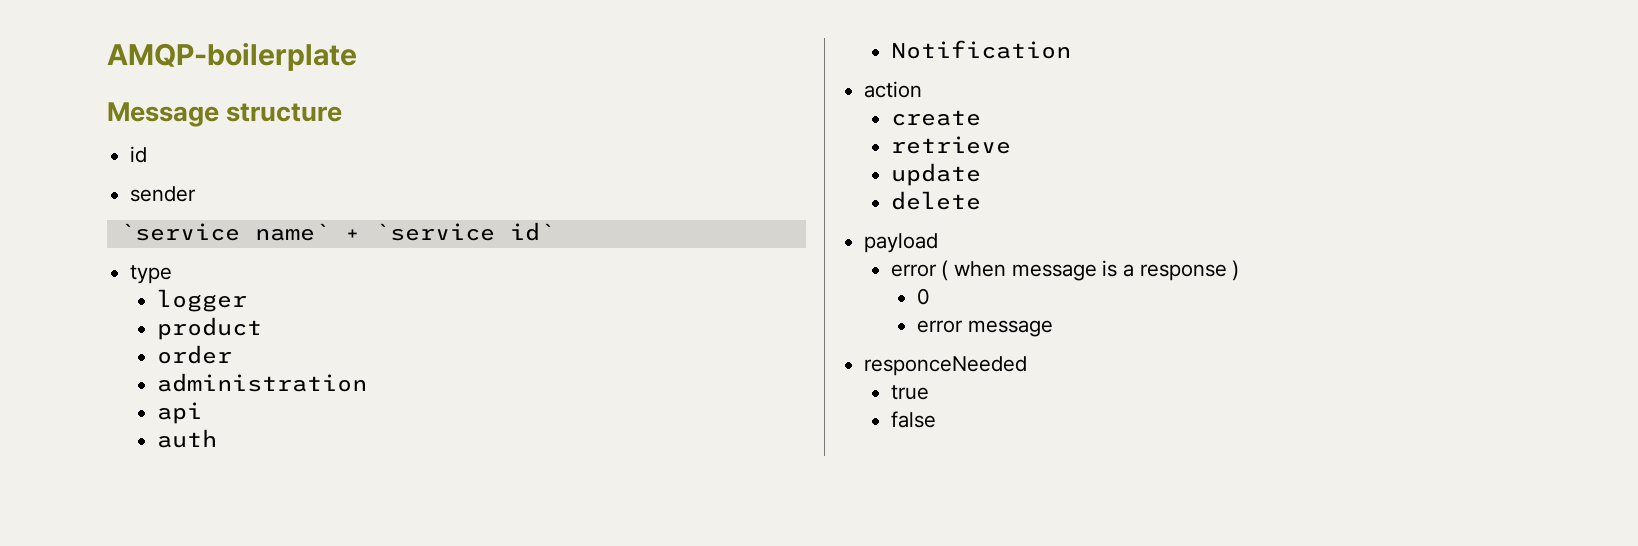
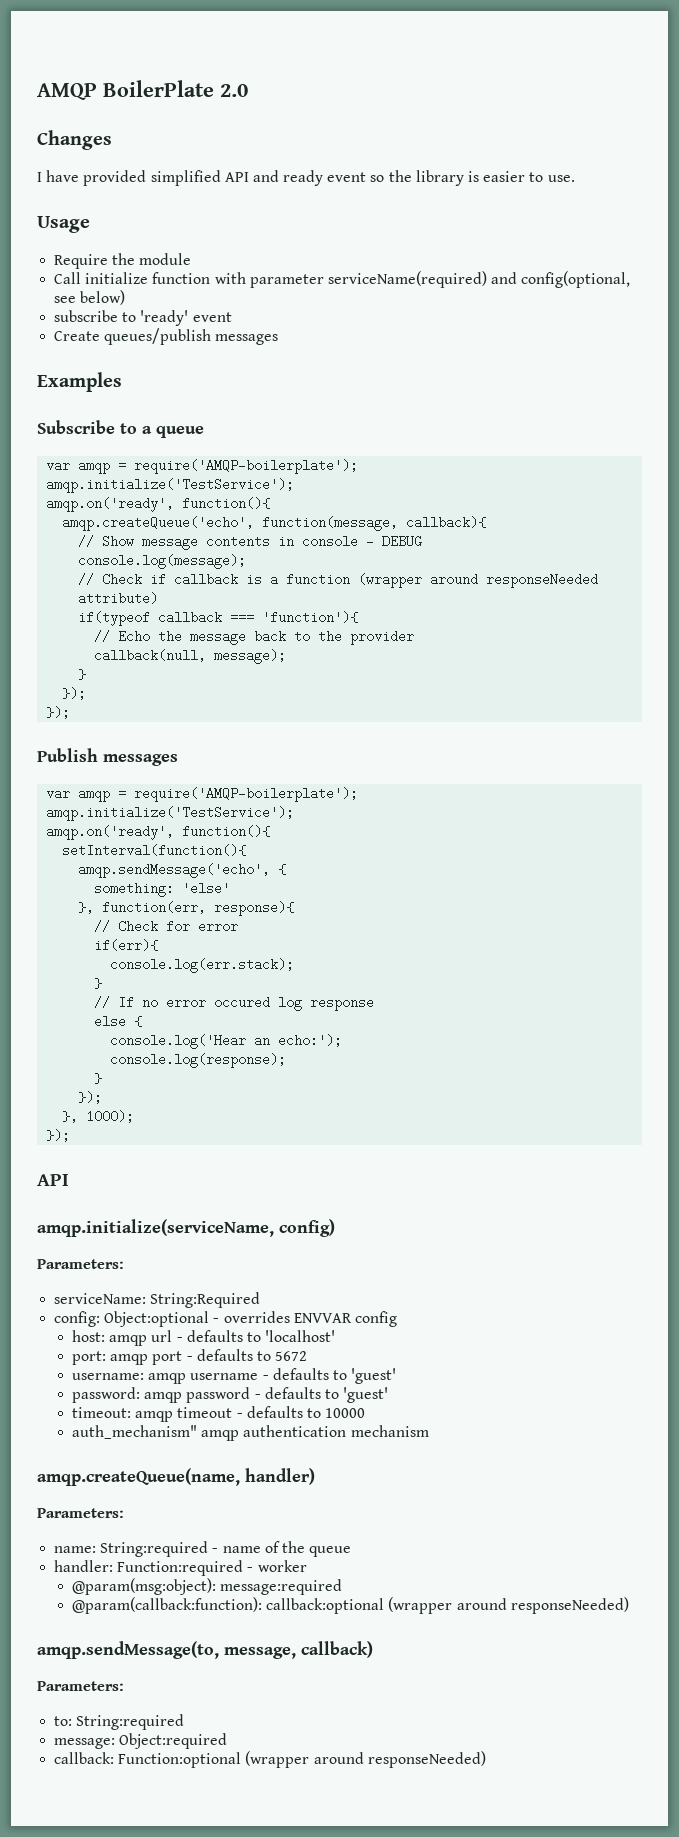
[107,42,357,71] [107,102,343,127] [130,146,148,163] [130,186,197,202] [119,222,555,241] [130,265,173,284] [156,289,247,312] [156,317,262,340] [156,345,232,364] [156,373,367,392] [156,402,202,424] [156,429,217,448] [890,40,1071,59] [864,81,923,98] [890,110,981,126] [890,136,1011,154] [890,163,981,186] [890,191,981,210] [864,233,939,253] [890,260,1240,281] [916,288,930,305] [916,320,1053,337] [864,356,1028,376] [890,385,929,400] [890,411,936,428] AMQP-boilerplate // Message structure // id // sender // `service name` + `service id` // type // logger // product // order // administration // api // auth // Notification // action // create // retrieve // update // delete // payload // error ( when message is a response ) // 0 // error message // responceNeeded // true // false -> [37,80,248,100] [37,130,112,150] [37,170,575,186] [37,216,90,233] [54,253,192,269] [54,271,631,288] [54,290,126,305] [54,310,232,326] [54,328,279,345] [37,372,122,392] [37,420,204,438] [46,459,359,474] [46,478,295,493] [46,497,271,512] [62,516,487,531] [78,535,423,550] [78,554,247,569] [78,573,599,588] [78,592,159,605] [78,611,359,626] [94,630,415,645] [94,649,287,664] [78,669,87,680] [62,687,87,700] [46,706,71,719] [37,748,178,766] [46,787,359,802] [46,806,295,821] [46,825,271,840] [62,844,247,857] [78,863,287,878] [94,882,231,897] [78,901,295,916] [94,920,239,933] [94,939,159,952] [110,958,295,973] [94,978,103,989] [94,996,375,1011] [94,1015,143,1028] [110,1034,343,1049] [110,1053,287,1068] [94,1073,103,1084] [78,1091,103,1104] [62,1110,135,1123] [46,1129,71,1142] [37,1174,69,1186] [37,1219,335,1237] [37,1259,124,1269] [54,1292,261,1308] [54,1311,397,1327] [71,1330,336,1346] [71,1349,308,1365] [71,1368,397,1384] [71,1387,389,1403] [71,1406,366,1422] [71,1425,429,1441] [37,1468,315,1486] [37,1508,124,1518] [54,1541,352,1557] [54,1560,307,1576] [71,1578,343,1595] [71,1597,629,1614] [37,1641,373,1659] [37,1681,124,1691] [54,1714,185,1730] [54,1733,228,1749] [54,1751,486,1768] AMQP BoilerPlate 2.0 // Changes // I have provided simplified API and ready event so the library is easier to use. // Usage // Require the module // Call initialize function with parameter serviceName(required) and config(optional, see below) // subscribe to 'ready' event // Create queues/publish messages // Examples // Subscribe to a queue // var amqp = require('AMQP-boilerplate'); // amqp.initialize('TestService'); // amqp.on('ready', function(){ // amqp.createQueue('echo', function(message, callback){ // // Show message contents in console - DEBUG // console.log(message); // // Check if callback is a function (wrapper around responseNeeded attribute) // if(typeof callback === 'function'){ // // Echo the message back to the provider // callback(null, message); // } // }); // }); // Publish messages // var amqp = require('AMQP-boilerplate'); // amqp.initialize('TestService'); // amqp.on('ready', function(){ // setInterval(function(){ // amqp.sendMessage('echo', { // something: 'else' // }, function(err, response){ // // Check for error // if(err){ // console.log(err.stack); // } // // If no error occured log response // else { // console.log('Hear an echo:'); // console.log(response); // } // }); // }, 1000); // }); // API // amqp.initialize(serviceName, config) // Parameters: // serviceName: String:Required // config: Object:optional - overrides ENVVAR config // host: amqp url - defaults to 'localhost' // port: amqp port - defaults to 5672 // username: amqp username - defaults to 'guest' // password: amqp password - defaults to 'guest' // timeout: amqp timeout - defaults to 10000 // auth_mechanism" amqp authentication mechanism // amqp.createQueue(name, handler) // Parameters: // name: String:required - name of the queue // handler: Function:required - worker // @param(msg:object): message:required // @param(callback:function): callback:optional (wrapper around responseNeeded) // amqp.sendMessage(to, message, callback) // Parameters: // to: String:required // message: Object:required // callback: Function:optional (wrapper around responseNeeded)

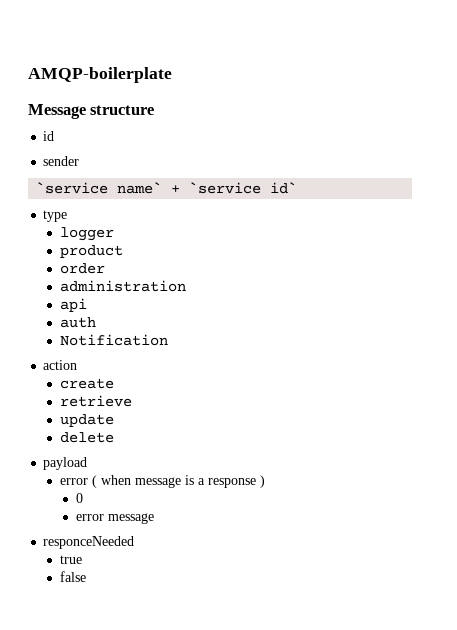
[37,80,248,100] [37,130,112,150] [37,170,575,186] [37,216,90,233] [54,253,192,269] [54,271,631,288] [54,290,126,305] [54,310,232,326] [54,328,279,345] [37,372,122,392] [37,420,204,438] [46,459,359,474] [46,478,295,493] [46,497,271,512] [62,516,487,531] [78,535,423,550] [78,554,247,569] [78,573,599,588] [78,592,159,605] [78,611,359,626] [94,630,415,645] [94,649,287,664] [78,669,87,680] [62,687,87,700] [46,706,71,719] [37,748,178,766] [46,787,359,802] [46,806,295,821] [46,825,271,840] [62,844,247,857] [78,863,287,878] [94,882,231,897] [78,901,295,916] [94,920,239,933] [94,939,159,952] [110,958,295,973] [94,978,103,989] [94,996,375,1011] [94,1015,143,1028] [110,1034,343,1049] [110,1053,287,1068] [94,1073,103,1084] [78,1091,103,1104] [62,1110,135,1123] [46,1129,71,1142] [37,1174,69,1186] [37,1219,335,1237] [37,1259,124,1269] [54,1292,261,1308] [54,1311,397,1327] [71,1330,336,1346] [71,1349,308,1365] [71,1368,397,1384] [71,1387,389,1403] [71,1406,366,1422] [71,1425,429,1441] [37,1468,315,1486] [37,1508,124,1518] [54,1541,352,1557] [54,1560,307,1576] [71,1578,343,1595] [71,1597,629,1614] [37,1641,373,1659] [37,1681,124,1691] [54,1714,185,1730] [54,1733,228,1749] [54,1751,486,1768] AMQP BoilerPlate 2.0 // Changes // I have provided simplified API and ready event so the library is easier to use. // Usage // Require the module // Call initialize function with parameter serviceName(required) and config(optional, see below) // subscribe to 'ready' event // Create queues/publish messages // Examples // Subscribe to a queue // var amqp = require('AMQP-boilerplate'); // amqp.initialize('TestService'); // amqp.on('ready', function(){ // amqp.createQueue('echo', function(message, callback){ // // Show message contents in console - DEBUG // console.log(message); // // Check if callback is a function (wrapper around responseNeeded attribute) // if(typeof callback === 'function'){ // // Echo the message back to the provider // callback(null, message); // } // }); // }); // Publish messages // var amqp = require('AMQP-boilerplate'); // amqp.initialize('TestService'); // amqp.on('ready', function(){ // setInterval(function(){ // amqp.sendMessage('echo', { // something: 'else' // }, function(err, response){ // // Check for error // if(err){ // console.log(err.stack); // } // // If no error occured log response // else { // console.log('Hear an echo:'); // console.log(response); // } // }); // }, 1000); // }); // API // amqp.initialize(serviceName, config) // Parameters: // serviceName: String:Required // config: Object:optional - overrides ENVVAR config // host: amqp url - defaults to 'localhost' // port: amqp port - defaults to 5672 // username: amqp username - defaults to 'guest' // password: amqp password - defaults to 'guest' // timeout: amqp timeout - defaults to 10000 // auth_mechanism" amqp authentication mechanism // amqp.createQueue(name, handler) // Parameters: // name: String:required - name of the queue // handler: Function:required - worker // @param(msg:object): message:required // @param(callback:function): callback:optional (wrapper around responseNeeded) // amqp.sendMessage(to, message, callback) // Parameters: // to: String:required // message: Object:required // callback: Function:optional (wrapper around responseNeeded) -> [28,67,172,83] [28,104,155,119] [43,131,55,141] [43,156,80,166] [36,182,298,194] [43,210,68,222] [59,227,114,241] [59,245,123,258] [59,263,105,274] [59,280,186,292] [59,298,87,312] [59,317,96,328] [59,334,168,346] [43,360,78,370] [59,378,114,389] [59,395,132,407] [59,414,114,427] [59,432,114,443] [43,457,88,470] [59,475,265,488] [75,493,83,503] [75,513,154,524] [43,536,135,549] [59,555,82,564] [59,571,86,582] AMQP-boilerplate // Message structure // id // sender // `service name` + `service id` // type // logger // product // order // administration // api // auth // Notification // action // create // retrieve // update // delete // payload // error ( when message is a response ) // 0 // error message // responceNeeded // true // false

